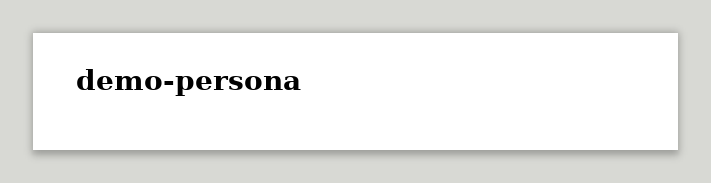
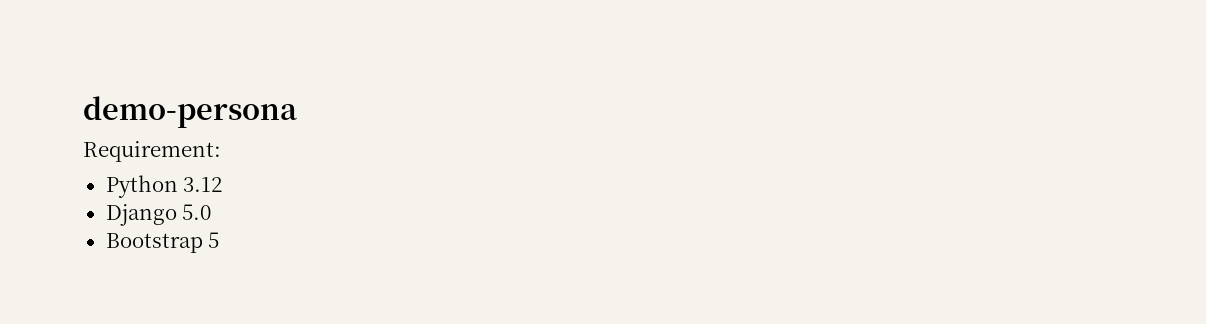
(301, 82) none -> [83,141,221,162] [105,175,223,198] [105,204,212,226] [105,232,220,253] // Requirement: // Python 3.12 // Django 5.0 // Bootstrap 5

